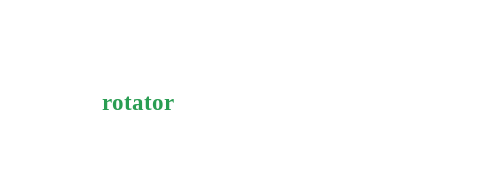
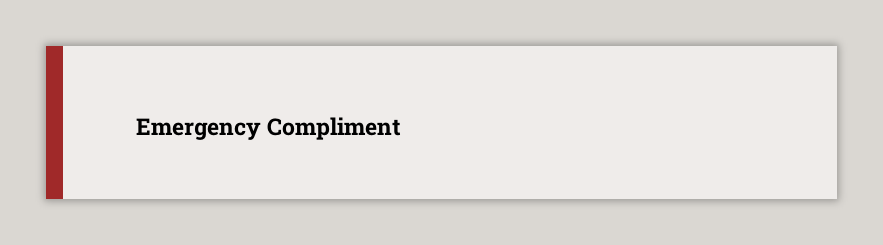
[102,96,174,110] rotator -> [136,117,402,140] Emergency Compliment

